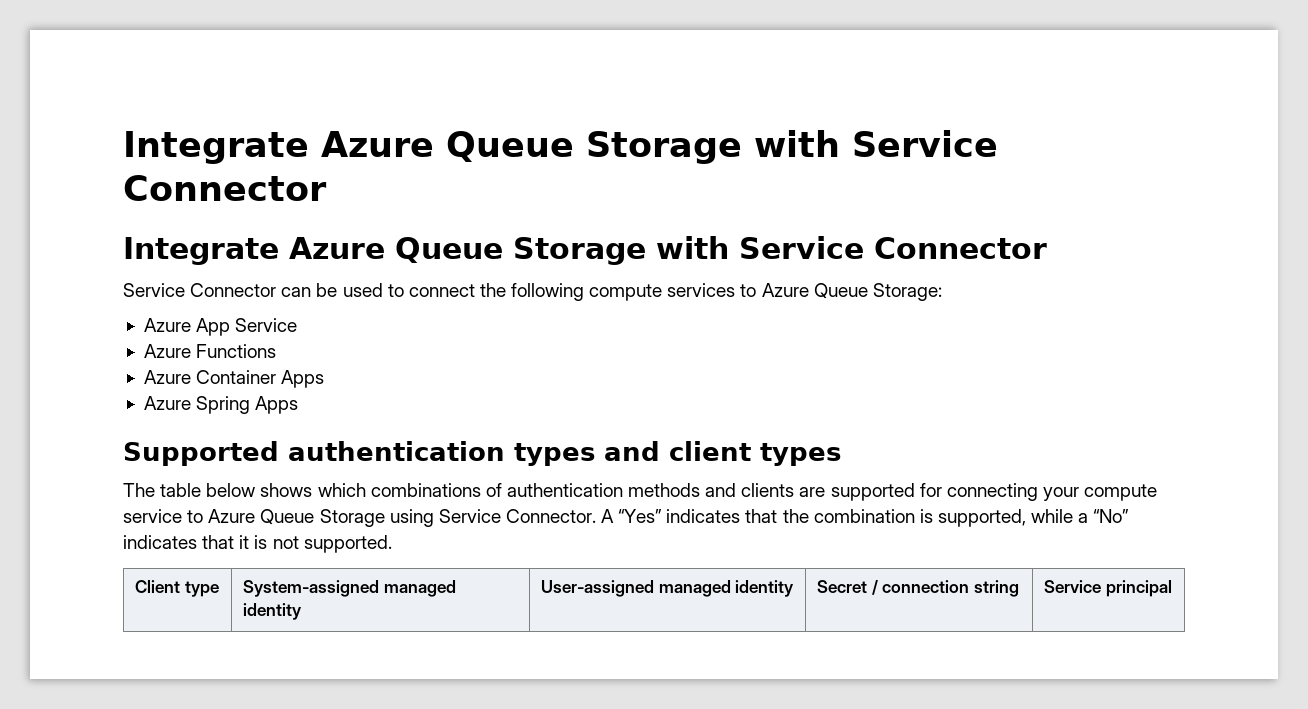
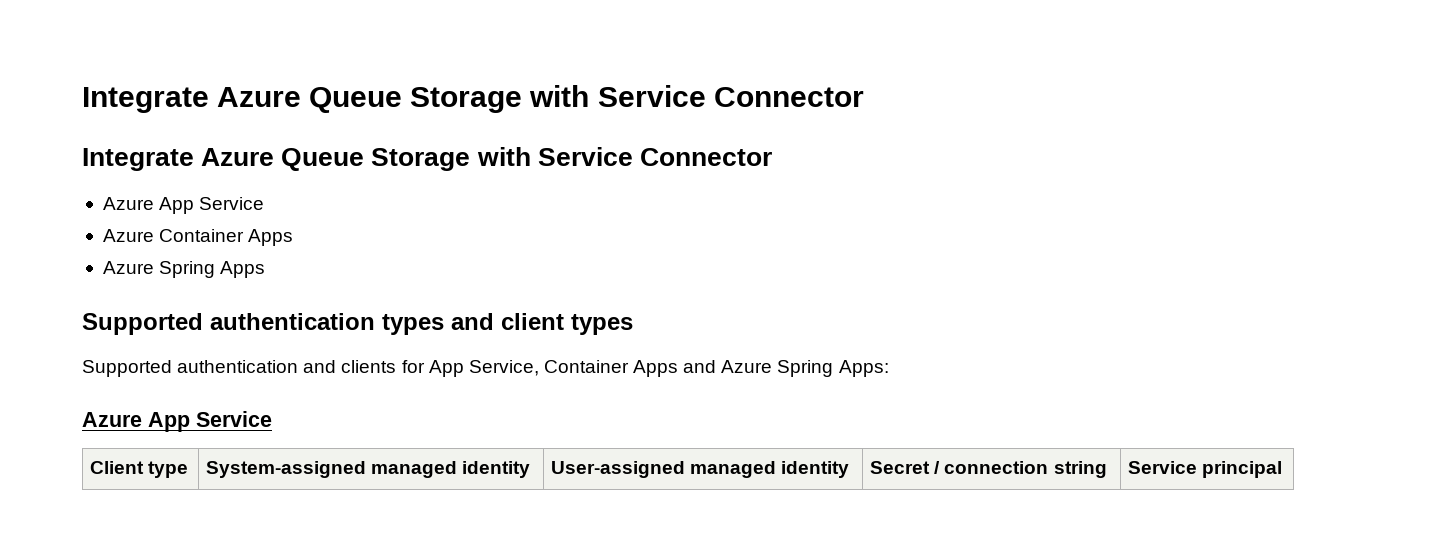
[123,283,942,301] [143,318,298,336] [143,344,277,358] // Service Connector can be used to connect the following compute services to Azure Queue Storage: // Azure App Service // Azure Functions -> [102,197,265,214] // Azure App Service
[123,483,1158,501] [123,509,1130,527] [123,535,392,553] The table below shows which combinations of authentication methods and clients are supported for connecting your compute service to Azure Queue Storage using Service Connector. A “Yes” indicates that the combination is supported, while a “No” indicates that it is not supported. -> [82,360,889,377] [82,411,272,432] Supported authentication and clients for App Service, Container Apps and Azure Spring Apps: // Azure App Service

